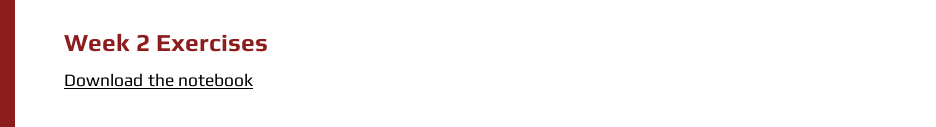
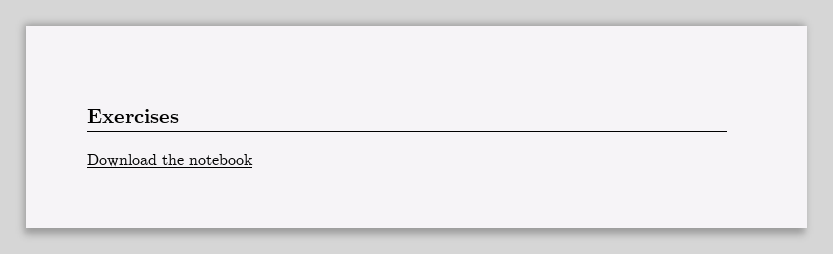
[64,33,150,52] Week 2 -> (87, 116) none

